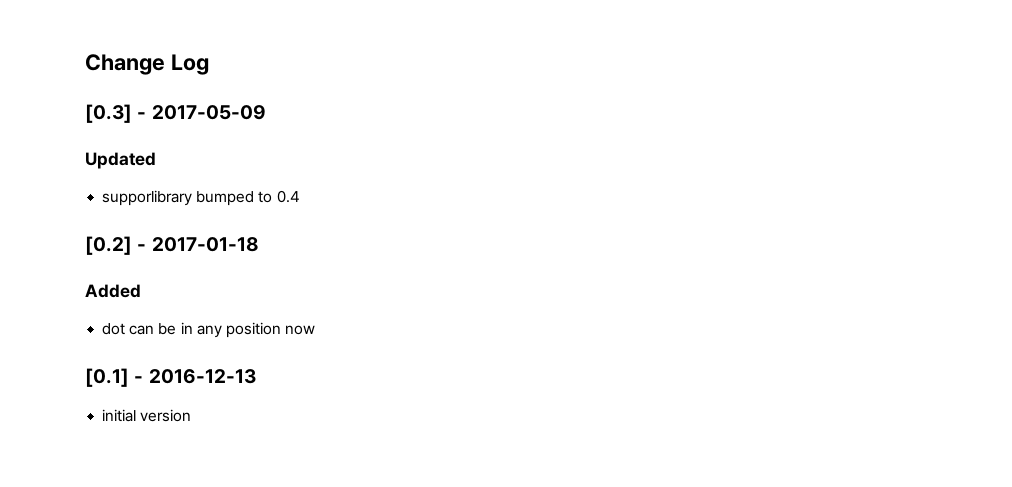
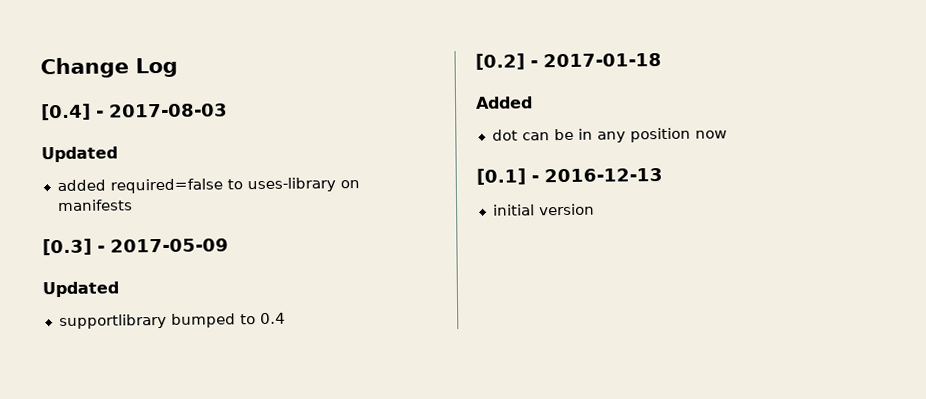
(209, 64) none -> [41,103,228,121] [41,146,118,163] [56,177,360,194] [56,199,133,212] // [0.4] - 2017-08-03 // Updated // added required=false to uses-library on manifests
[102,190,193,206] supporlibrary -> [58,313,167,330] supportlibrary

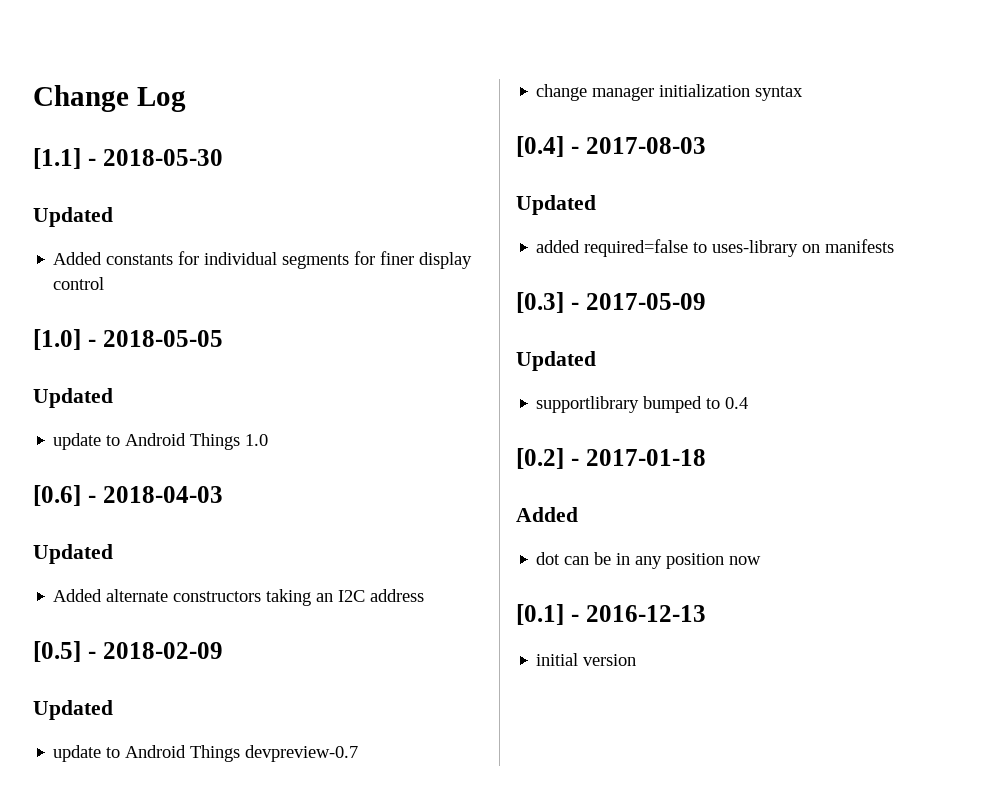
(178, 67) none -> [33,148,223,169] [33,207,113,227] [53,251,473,269] [53,277,105,290] [33,329,223,350] [33,388,113,408] [53,433,269,450] [33,485,223,506] [33,544,113,564] [53,589,425,606] [33,641,223,662] [33,700,113,720] [53,745,359,762] [536,84,804,101] // [1.1] - 2018-05-30 // Updated // Added constants for individual segments for finer display control // [1.0] - 2018-05-05 // Updated // update to Android Things 1.0 // [0.6] - 2018-04-03 // Updated // Added alternate constructors taking an I2C address // [0.5] - 2018-02-09 // Updated // update to Android Things devpreview-0.7 // change manager initialization syntax

